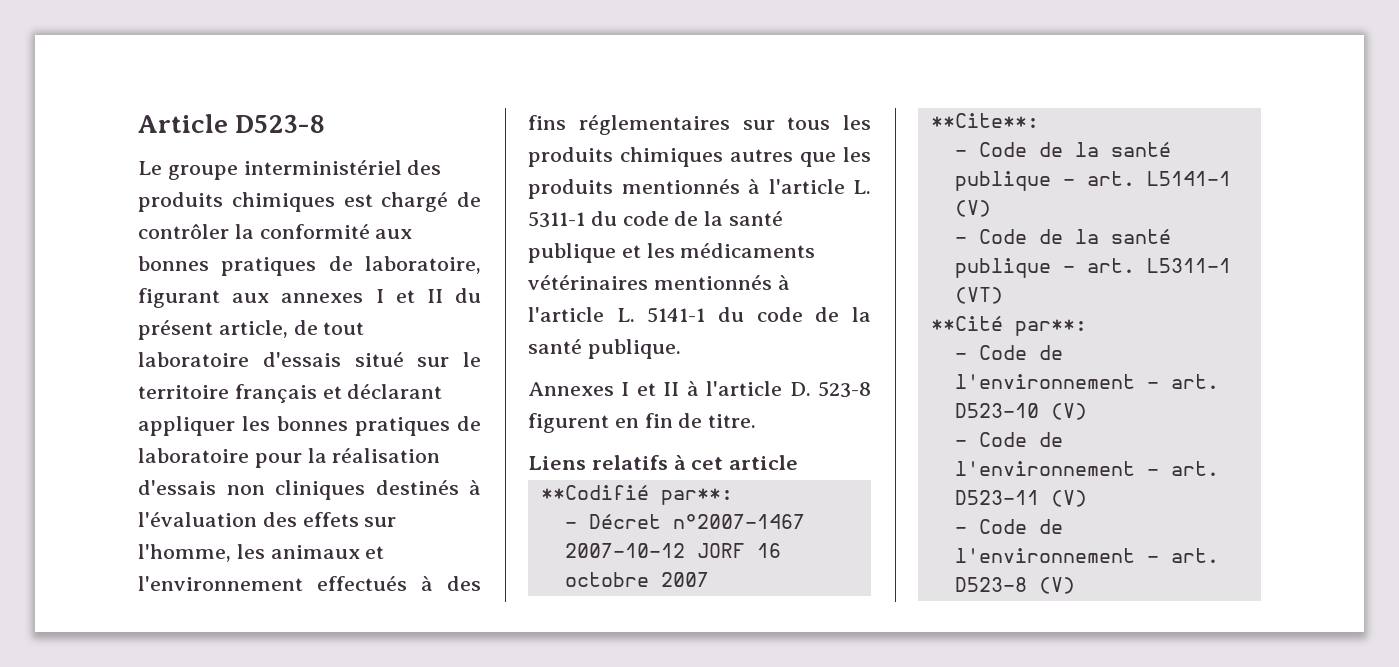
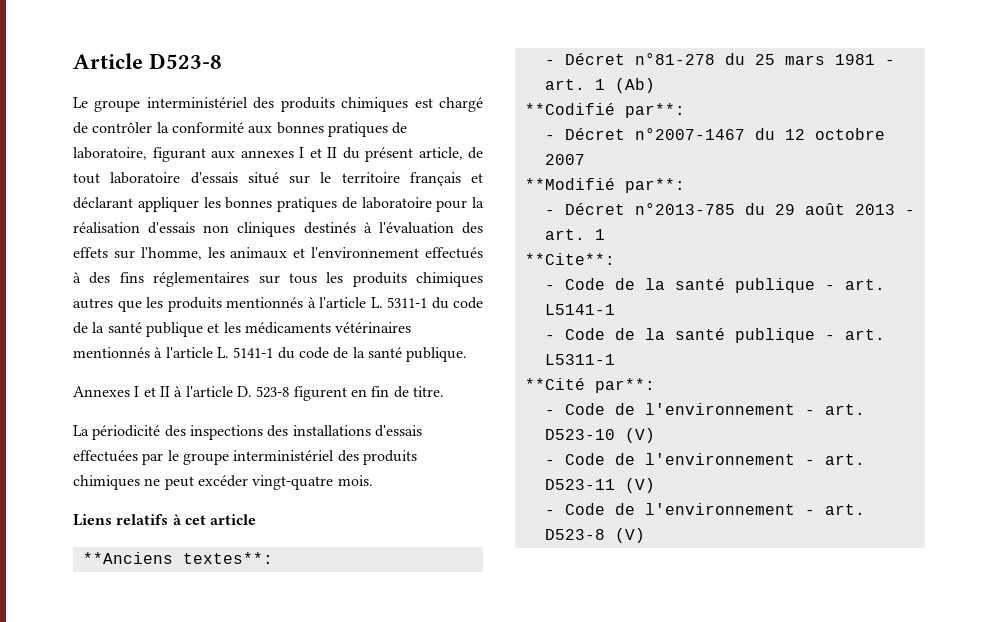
(757, 421) none -> [73,425,422,440] [73,450,417,465] [73,475,373,490] // La périodicité des inspections des installations d'essais effectuées par le groupe interministériel des produits chimiques ne peut excéder vingt-quatre mois.
(799, 462) none -> [82,552,273,564] [544,53,895,65] [544,78,655,93] // **Anciens textes**: // - Décret n°81-278 du 25 mars 1981 - art. 1 (Ab)
[564,543,781,558] 2007-10-12 JORF 16 -> [754,128,805,140] du 12
(709, 579) none -> [524,178,685,193] [544,203,915,215] [544,229,605,240] // **Modifié par**: // - Décret n°2013-785 du 29 août 2013 - art. 1
[954,200,991,217] (V) -> (615, 309) none
[954,287,1003,304] (VT) -> (615, 359) none

